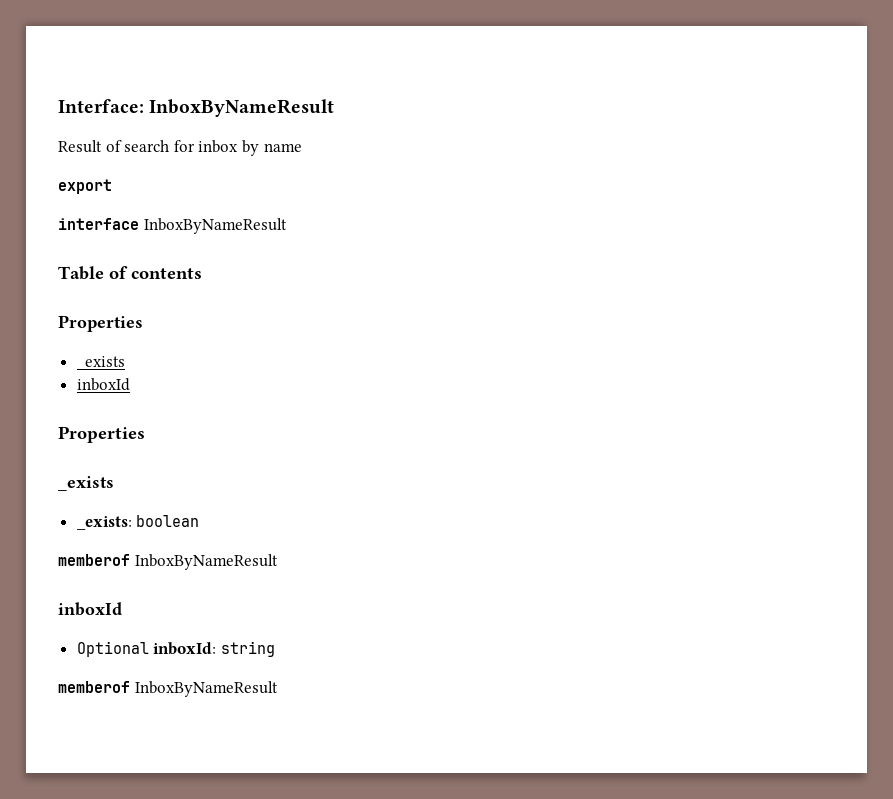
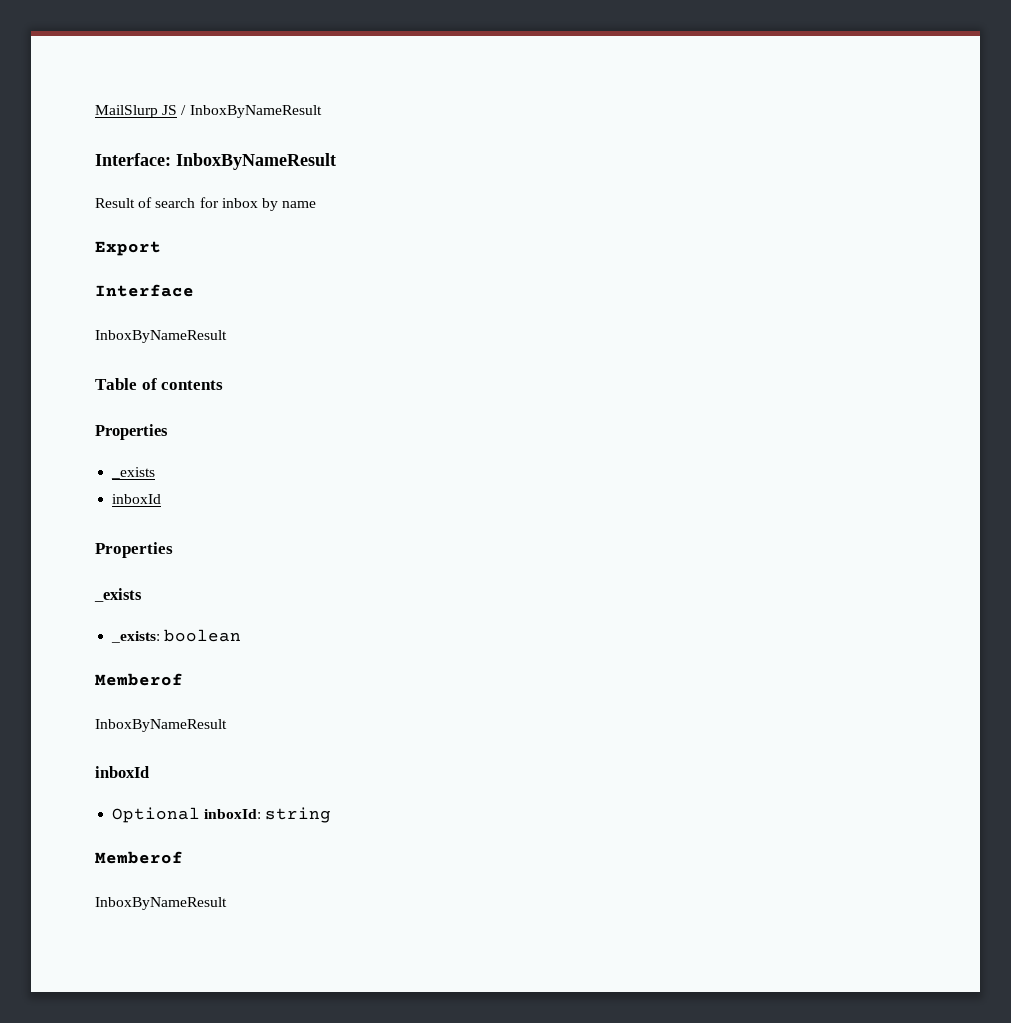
(58, 106) none -> [95,105,322,118] MailSlurp JS / InboxByNameResult //
[58,179,112,194] [58,218,139,230] export // interface -> [95,241,161,256] [95,284,194,297] Export // Interface //
[58,554,130,566] memberof -> [95,673,183,686] Memberof //
[58,681,130,693] memberof -> [95,851,183,864] Memberof //

